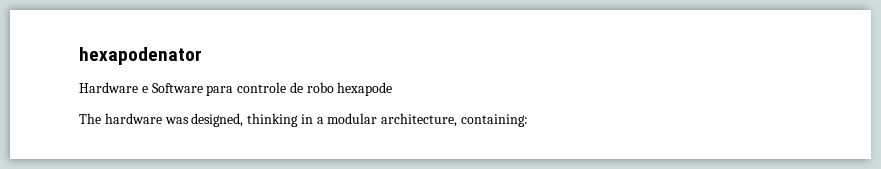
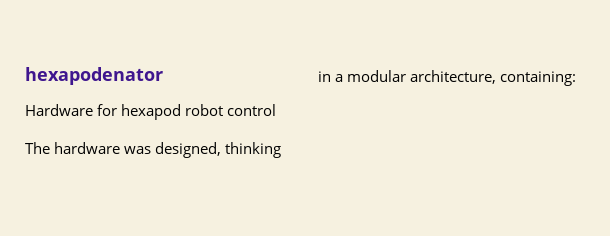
[141,82,393,96] e Software para controle de robo hexapode -> [97,104,277,120] for hexapod robot control

